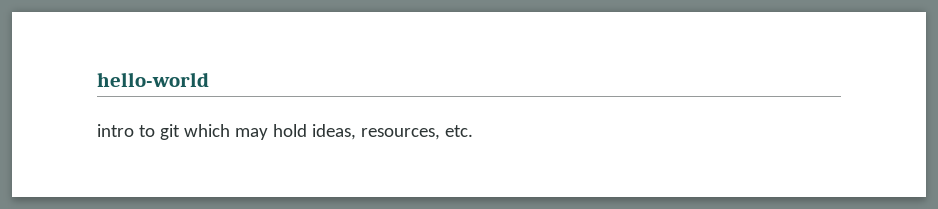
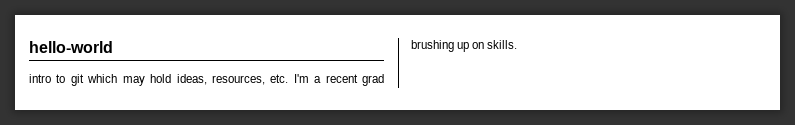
(473, 131) none -> [293,74,385,86] [411,40,518,52] I'm a recent grad brushing up on skills.

